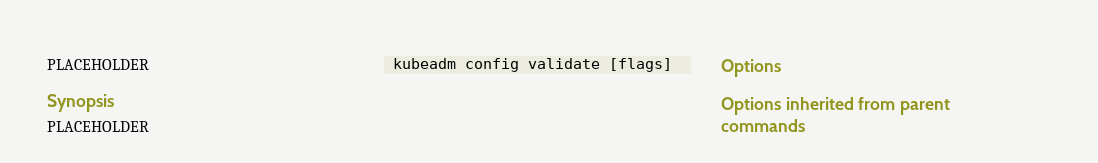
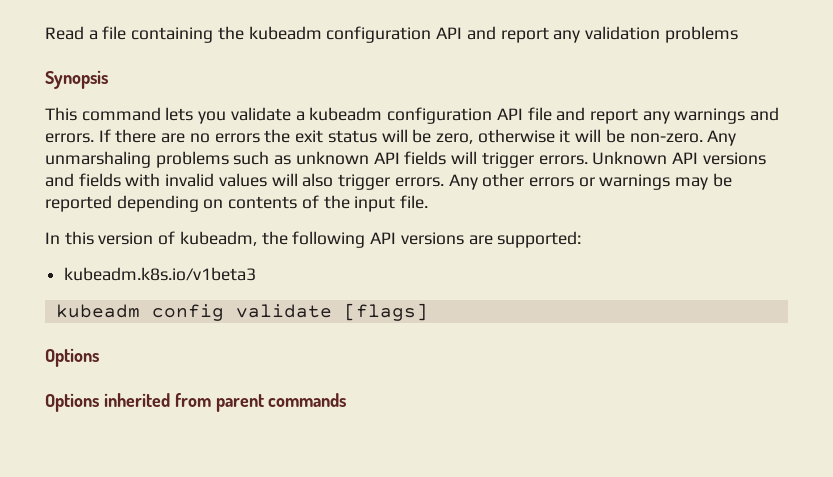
[47,59,149,70] [47,94,114,112] [47,121,149,132] PLACEHOLDER // Synopsis // PLACEHOLDER -> [45,26,738,43] [45,70,108,89] [45,107,780,124] [45,129,737,146] [45,151,766,168] [45,173,732,190] [45,195,429,212] [45,231,582,248] [64,267,257,281] Read a file containing the kubeadm configuration API and report any validation problems // Synopsis // This command lets you validate a kubeadm configuration API file and report any warnings and errors. If there are no errors the exit status will be zero, otherwise it will be non-zero. Any unmarshaling problems such as unknown API fields will trigger errors. Unknown API versions and fields with invalid values will also trigger errors. Any other errors or warnings may be reported depending on contents of the input file. // In this version of kubeadm, the following API versions are supported: // kubeadm.k8s.io/v1beta3

